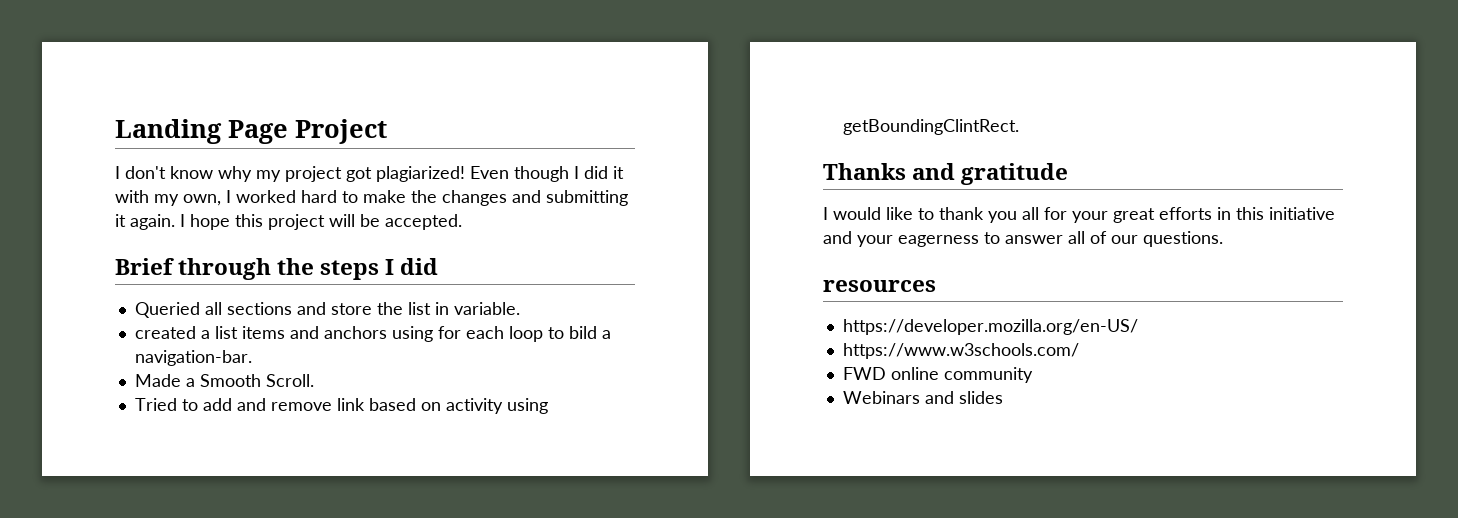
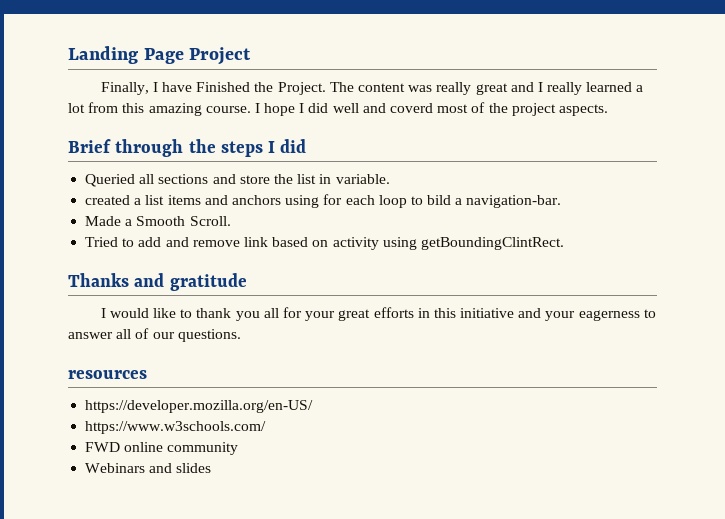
[115,166,624,182] [115,190,628,206] [115,214,462,230] I don't know why my project got plagiarized! Even though I did it with my own, I worked hard to make the changes and submitting it again. I hope this project will be accepted. -> [100,82,644,95] [68,102,608,116] Finally, I have Finished the Project. The content was really great and I really learned a lot from this amazing course. I hope I did well and coverd most of the project aspects.

